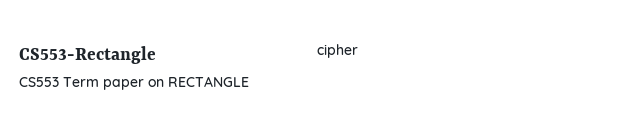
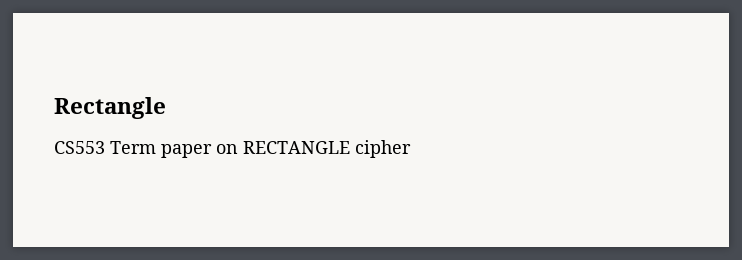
[19,46,156,64] CS553-Rectangle -> [54,97,166,119] Rectangle

